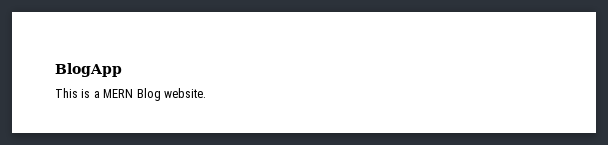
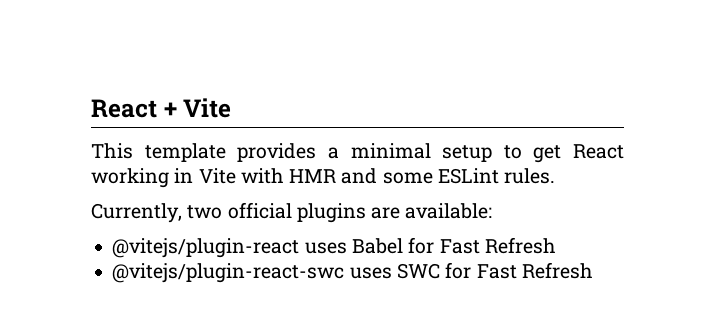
[55,63,122,77] [55,88,206,101] BlogApp // This is a MERN Blog website. -> [91,98,232,118] [91,143,624,163] [91,168,556,188] [91,202,493,223] [112,237,556,258] [112,262,593,283] React + Vite // This template provides a minimal setup to get React working in Vite with HMR and some ESLint rules. // Currently, two official plugins are available: // @vitejs/plugin-react uses Babel for Fast Refresh // @vitejs/plugin-react-swc uses SWC for Fast Refresh

